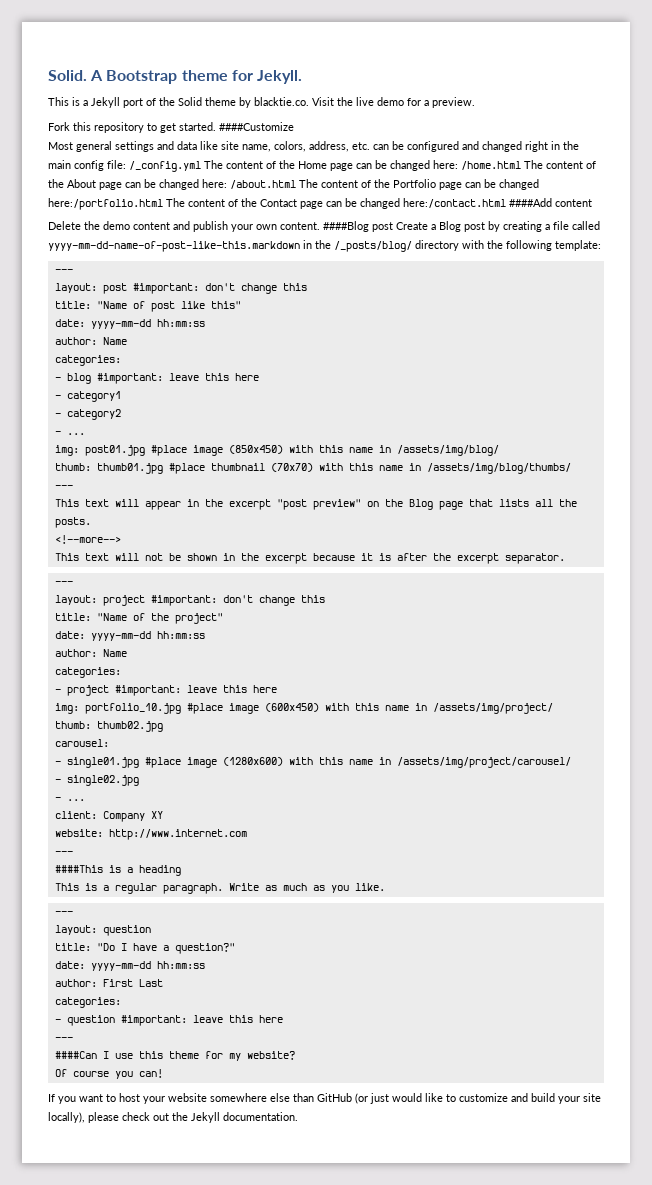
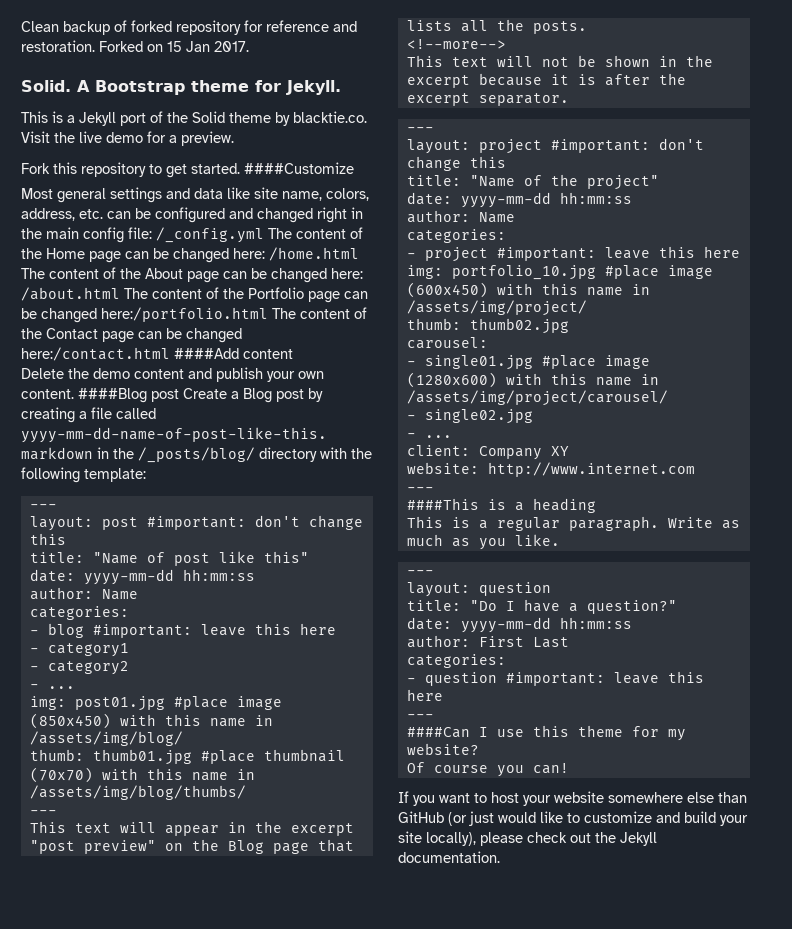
(48, 75) none -> [21,20,357,35] [21,40,249,52] Clean backup of forked repository for reference and restoration. Forked on 15 Jan 2017. //

